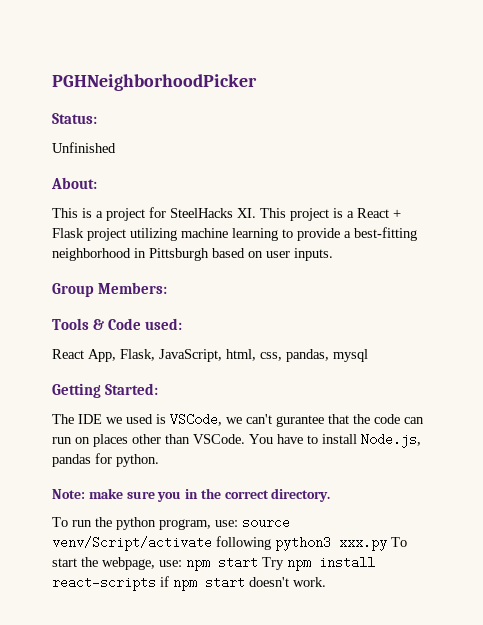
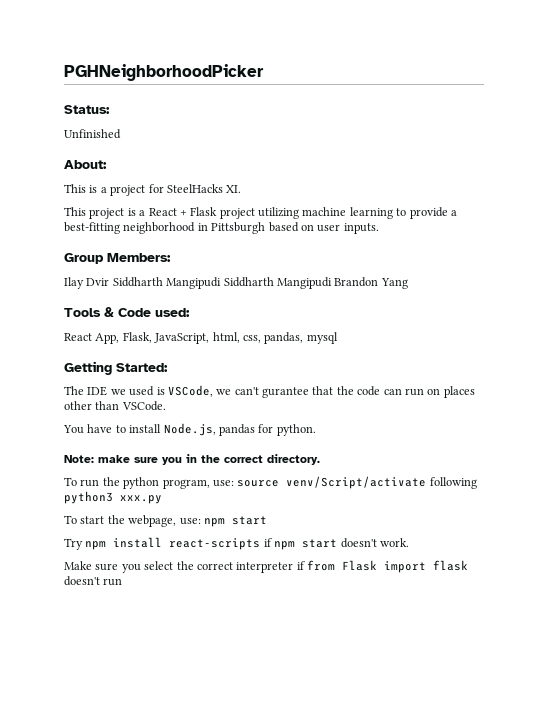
(256, 213) none -> (242, 189) //
(168, 288) none -> [64,277,408,289] // Ilay Dvir Siddharth Mangipudi Siddharth Mangipudi Brandon Yang
(245, 439) none -> (166, 406) //
(387, 543) none -> (162, 499) //
(258, 562) none -> (267, 520) //
(326, 582) none -> [64,560,468,573] [64,576,123,586] // Make sure you select the correct interpreter if from Flask import flask doesn't run

